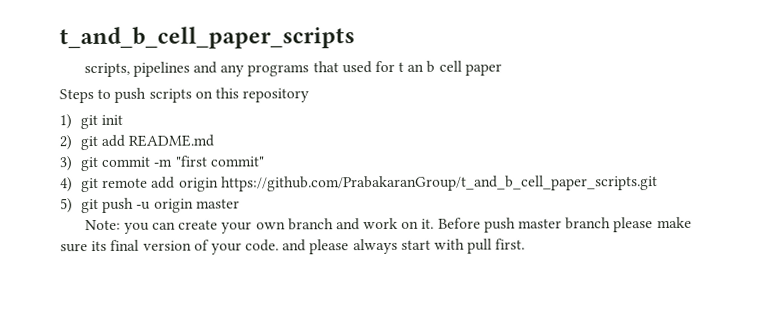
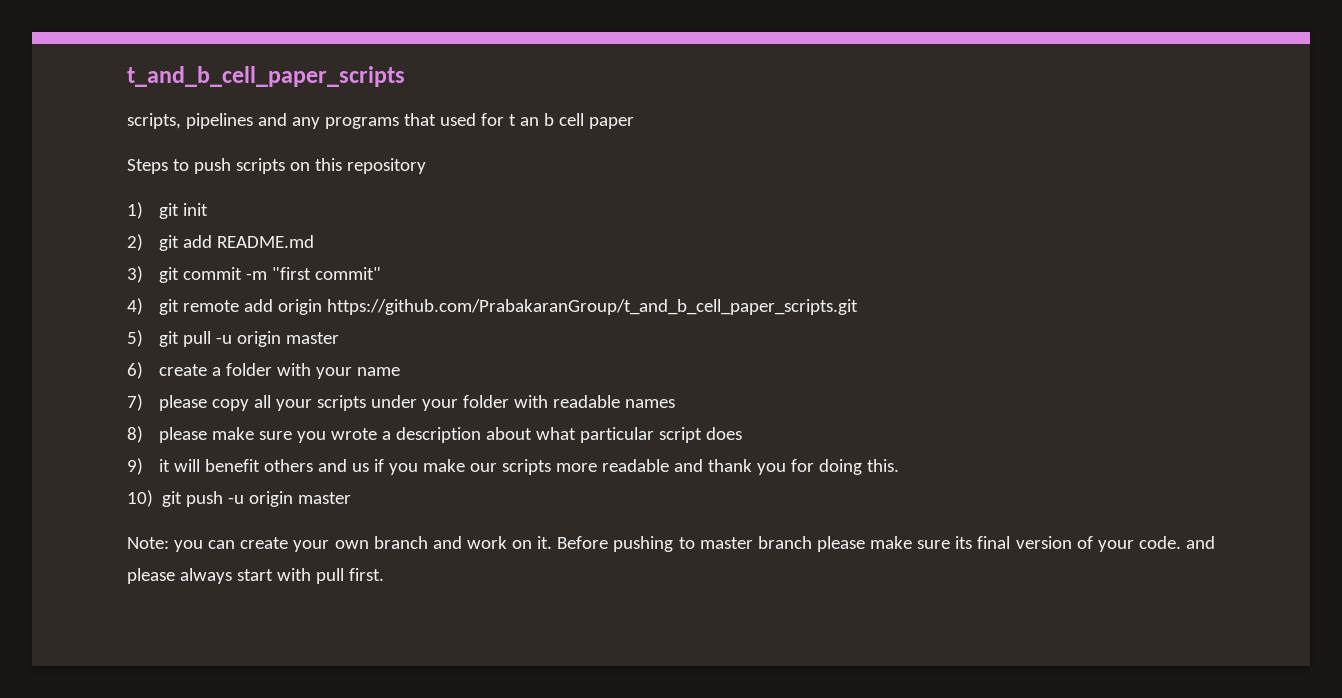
(99, 206) none -> [183,331,340,347] [127,362,401,379] [127,394,676,411] [127,426,743,443] [127,458,899,475] [127,490,183,507] pull -u origin master // 6) create a folder with your name // 7) please copy all your scripts under your folder with readable names // 8) please make sure you wrote a description about what particular script does // 9) it will benefit others and us if you make our scripts more readable and thank you for doing this. // 10) git
[483,217,516,233] push -> [613,536,695,552] pushing to

